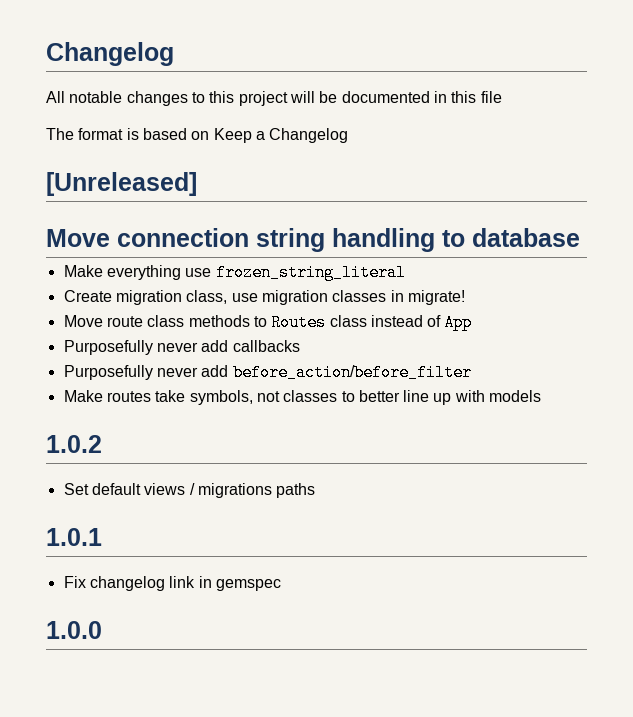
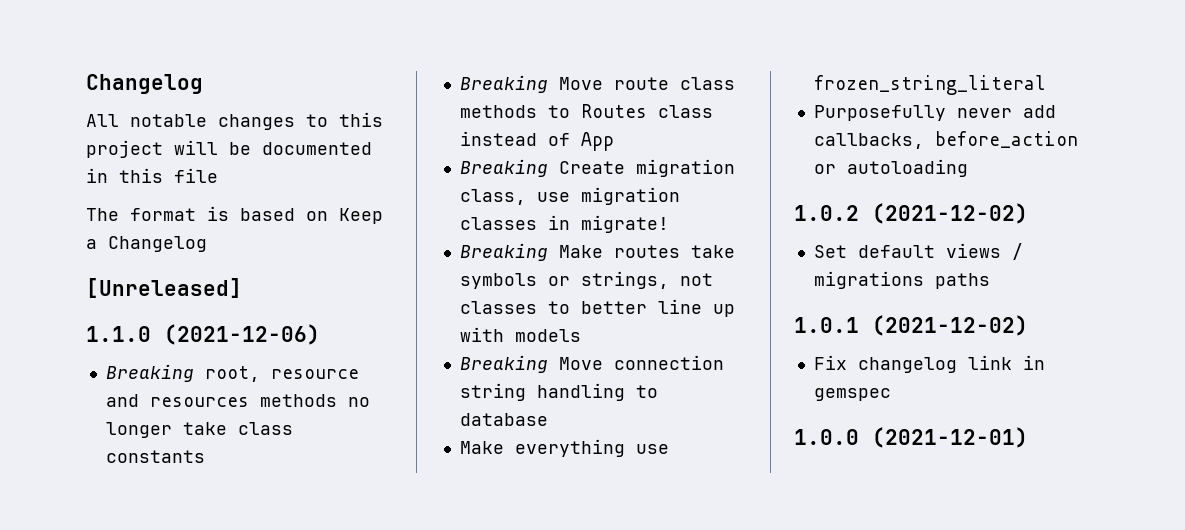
(197, 184) none -> [86,324,320,345] [105,364,359,382] [105,394,370,407] [105,422,293,438] [105,450,205,463] [459,75,735,93] [459,104,713,118] [459,131,614,151] [459,159,735,177] [459,187,680,205] [459,215,669,233] [459,243,735,261] [459,271,713,289] [459,299,735,317] [459,327,581,342] [459,355,548,373] 1.1.0 (2021-12-06) // Breaking root, resource and resources methods no longer take class constants // Breaking Move route class methods to Routes class instead of App // Breaking Create migration class, use migration classes in migrate! // Breaking Make routes take symbols or strings, not classes to better line up with models // Breaking
[63,290,465,305] [63,314,473,331] [63,340,300,355] [63,364,472,381] [63,390,542,405] Create migration class, use migration classes in migrate! // Move route class methods to Routes class instead of App // Purposefully never add callbacks // Purposefully never add before_action/before_filter // Make routes take symbols, not classes to better line up with models -> [813,105,1056,121] [813,131,1078,149] [813,159,968,177] Purposefully never add callbacks, before_action or autoloading
(102, 444) none -> [872,203,1028,224] (2021-12-02)
(102, 537) none -> [872,315,1028,336] (2021-12-02)
(102, 630) none -> [872,427,1028,448] (2021-12-01)

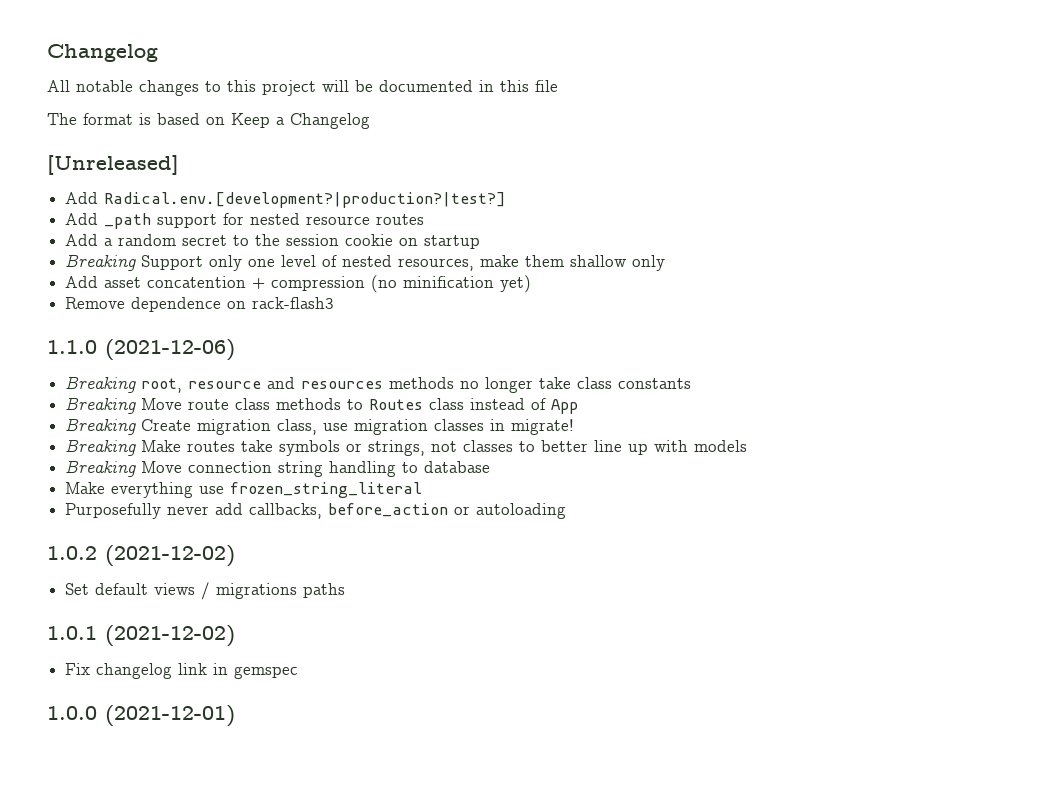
(242, 288) none -> [65,192,507,208] [65,213,425,229] [65,234,481,249] [65,254,666,271] [65,275,532,293] [65,297,335,312] // Add Radical.env.[development?|production?|test?] // Add _path support for nested resource routes // Add a random secret to the session cookie on startup // Breaking Support only one level of nested resources, make them shallow only // Add asset concatention + compression (no minification yet) // Remove dependence on rack-flash3

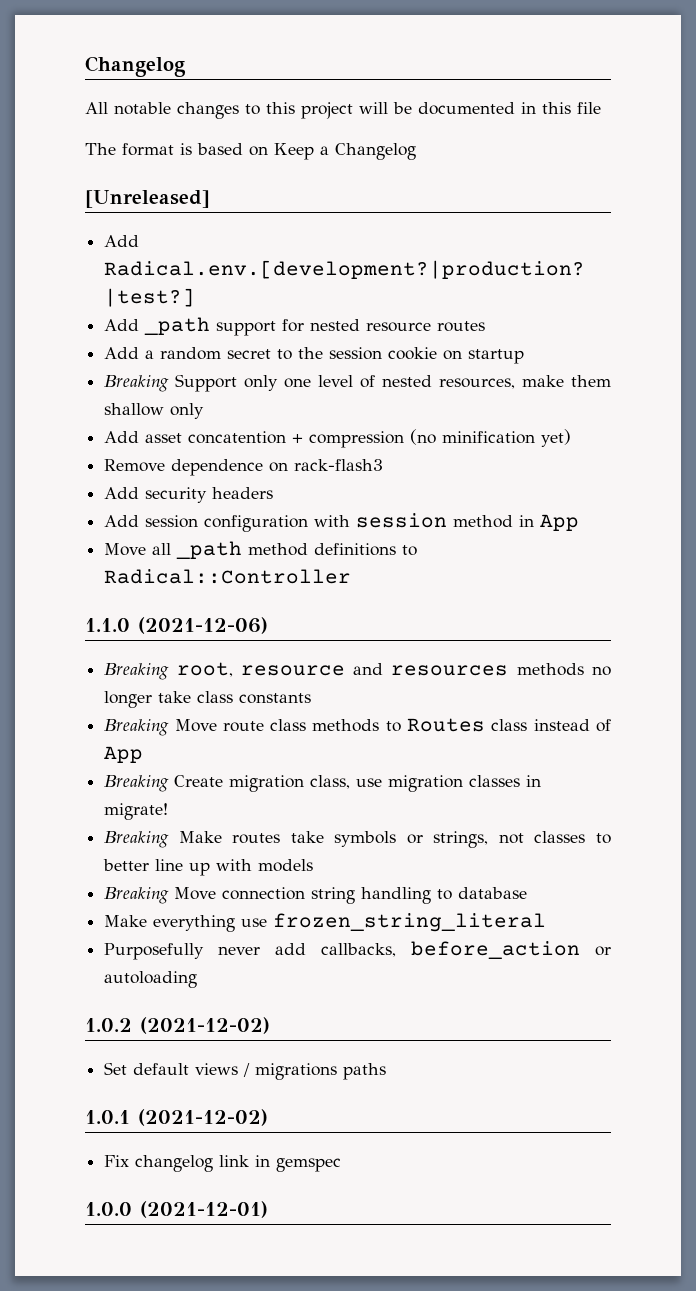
(335, 303) none -> [104,487,274,503] [104,513,580,532] [104,541,418,559] [104,569,352,584] // Add security headers // Add session configuration with session method in App // Move all _path method definitions to Radical::Controller

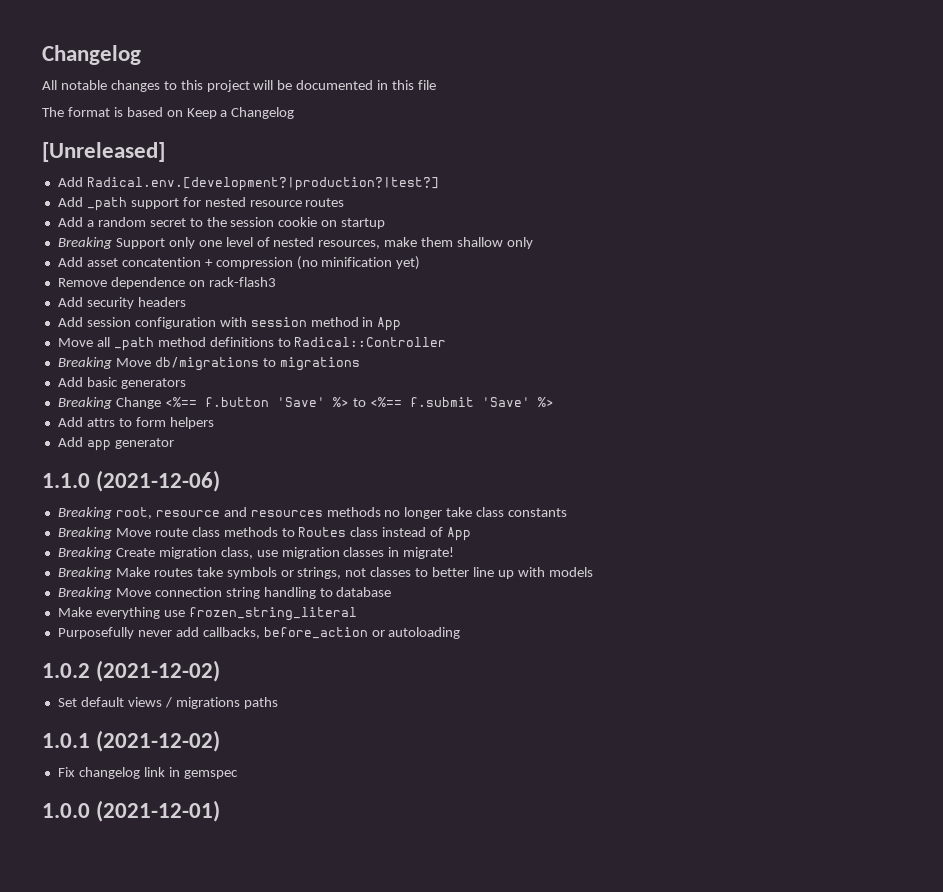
(352, 576) none -> [57,357,360,371] [57,377,186,389] [57,397,554,409] [57,417,214,429] [57,437,174,451] // Breaking Move db/migrations to migrations // Add basic generators // Breaking Change <%== f.button 'Save' %> to <%== f.submit 'Save' %> // Add attrs to form helpers // Add app generator

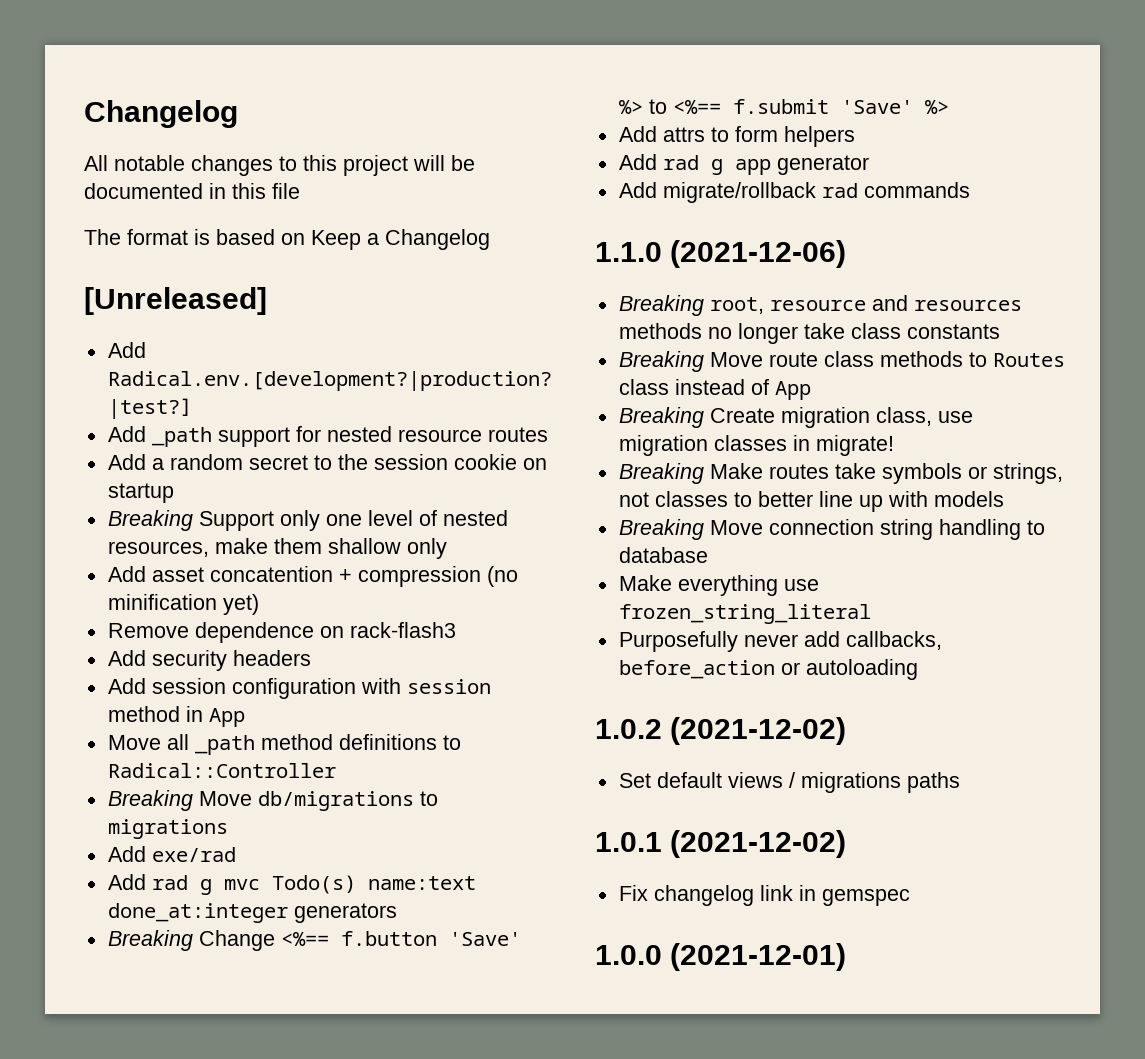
[86,377,118,387] basic -> [151,847,236,862] [107,874,476,895] [107,903,288,923] exe/rad // Add rad g mvc Todo(s) name:text done_at:integer
(83, 442) none -> [662,155,723,175] rad g
(174, 443) none -> [618,182,970,203] // Add migrate/rollback rad commands

